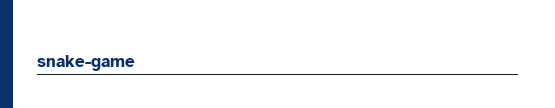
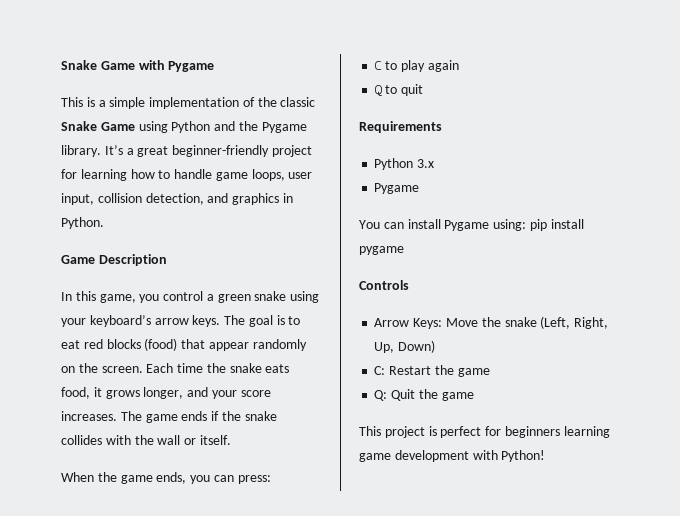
[37,55,135,71] snake-game -> [61,60,215,72] [61,97,316,109] [61,121,307,133] [61,145,312,157] [61,169,313,181] [61,193,293,205] [61,217,104,229] [61,254,167,266] [61,291,320,303] [61,315,301,327] [61,338,307,351] [61,363,290,373] [61,387,271,399] [61,411,277,423] [61,435,231,445] [61,472,271,484] [374,60,459,72] [374,84,423,96] [359,121,442,133] [374,158,435,170] [374,183,420,194] [359,219,584,231] [359,246,404,255] [359,280,409,290] [374,316,609,329] [374,340,436,353] [374,365,490,377] [374,389,474,401] [359,426,610,438] [359,450,546,462] Snake Game with Pygame // This is a simple implementation of the classic Snake Game using Python and the Pygame library. It’s a great beginner-friendly project for learning how to handle game loops, user input, collision detection, and graphics in Python. // Game Description // In this game, you control a green snake using your keyboard’s arrow keys. The goal is to eat red blocks (food) that appear randomly on the screen. Each time the snake eats food, it grows longer, and your score increases. The game ends if the snake collides with the wall or itself. // When the game ends, you can press: // C to play again // Q to quit // Requirements // Python 3.x // Pygame // You can install Pygame using: pip install pygame // Controls // Arrow Keys: Move the snake (Left, Right, Up, Down) // C: Restart the game // Q: Quit the game // This project is perfect for beginners learning game development with Python!

